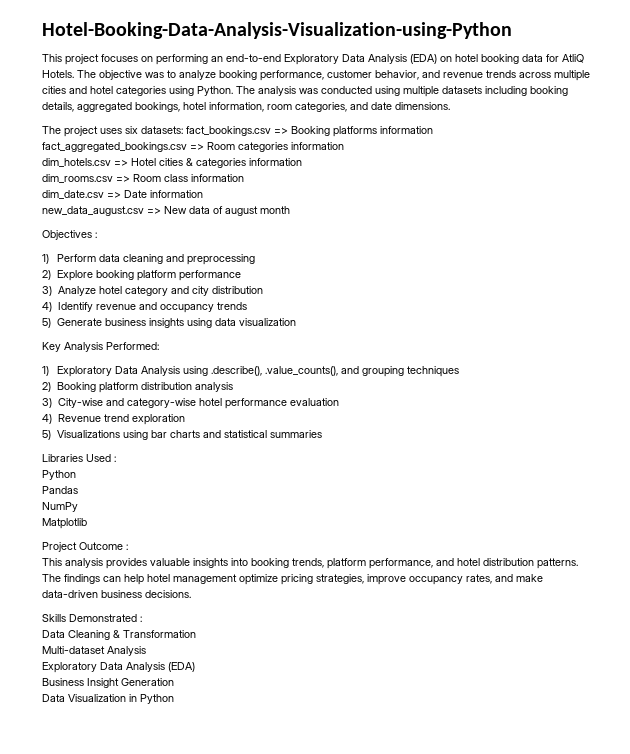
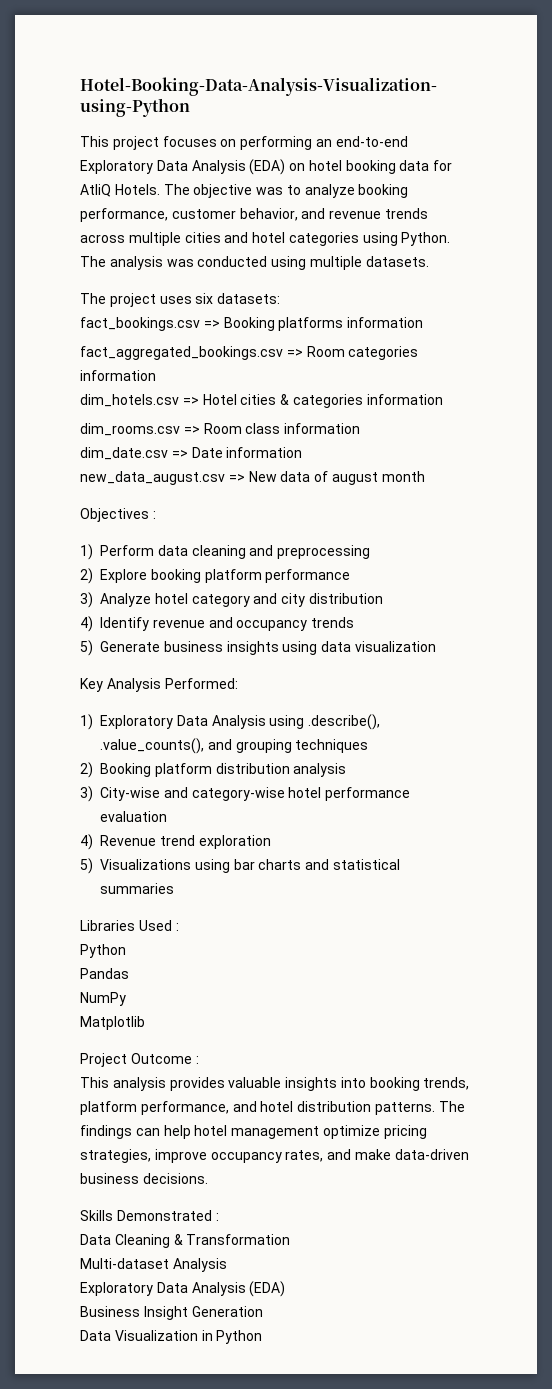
[442,86,568,96] [42,102,450,112] datasets including booking details, aggregated bookings, hotel information, room categories, and date dimensions. -> [365,256,429,267] datasets.
(183, 130) none -> (281, 298) //

